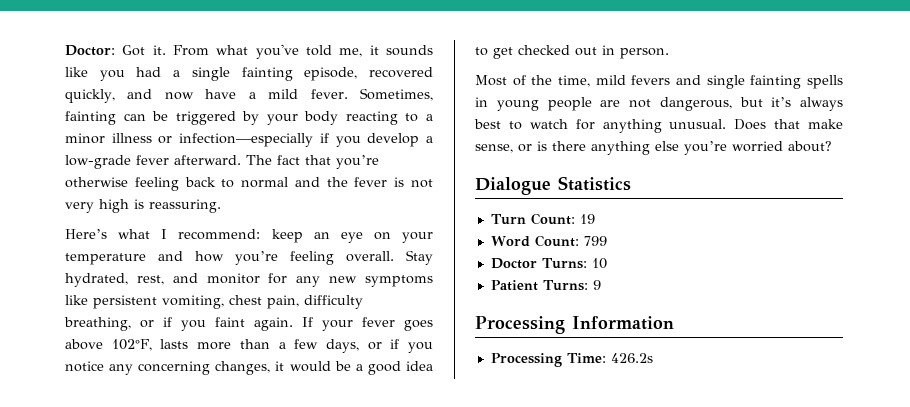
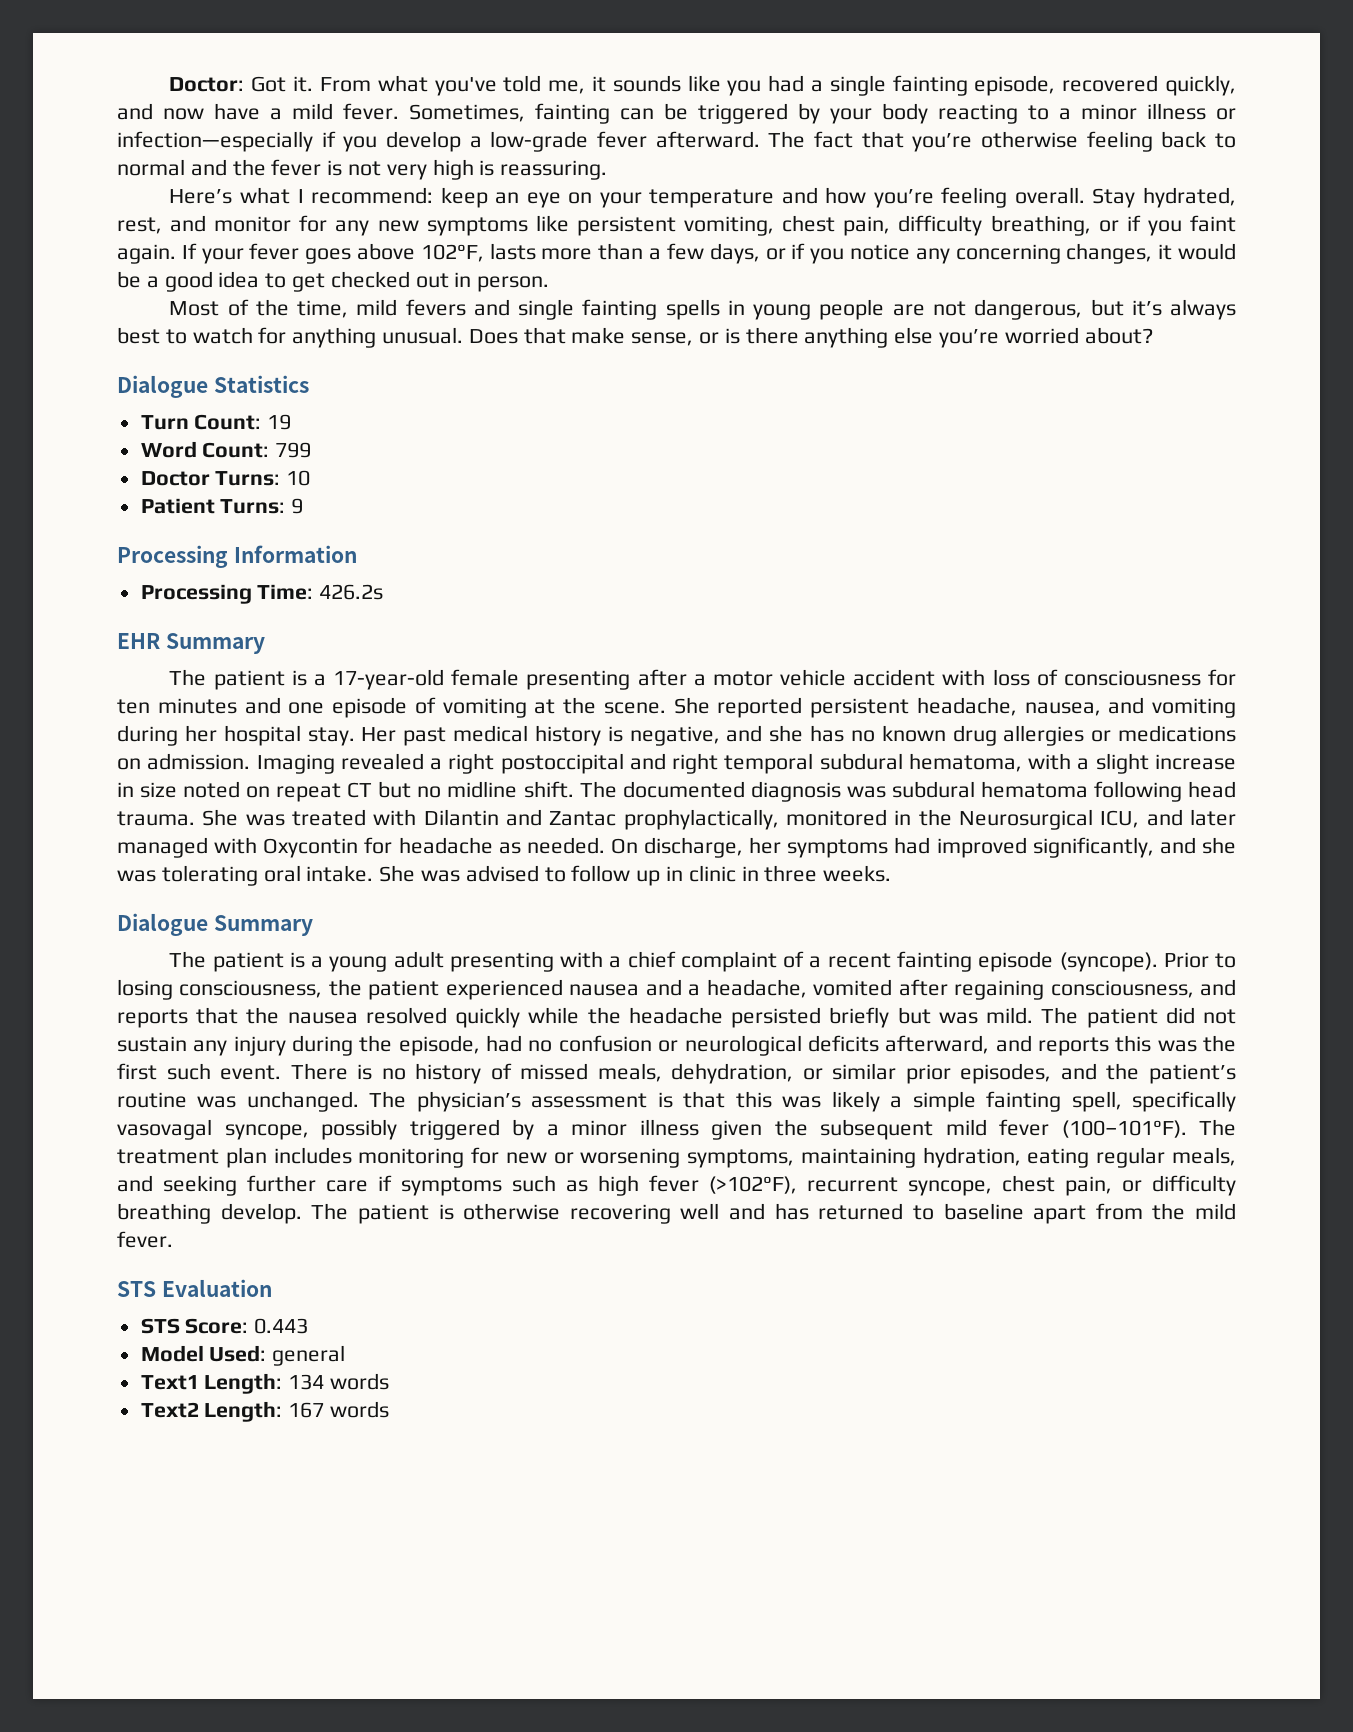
(653, 358) none -> [117,633,265,654] [169,669,1236,690] [117,697,1236,718] [117,725,1237,746] [117,753,1236,774] [117,781,1236,802] [117,809,1236,830] [117,837,1236,858] [117,865,892,886] [117,913,313,936] [169,951,1236,972] [117,979,1236,1000] [117,1007,1237,1028] [117,1035,1236,1056] [117,1063,1236,1084] [117,1091,1237,1112] [117,1119,1236,1140] [117,1147,1236,1168] [117,1175,1236,1196] [117,1203,1236,1224] [117,1231,173,1248] [117,1279,272,1297] [140,1318,309,1334] [140,1345,346,1366] [140,1373,390,1394] [140,1401,390,1422] // EHR Summary // The patient is a 17-year-old female presenting after a motor vehicle accident with loss of consciousness for ten minutes and one episode of vomiting at the scene. She reported persistent headache, nausea, and vomiting during her hospital stay. Her past medical history is negative, and she has no known drug allergies or medications on admission. Imaging revealed a right postoccipital and right temporal subdural hematoma, with a slight increase in size noted on repeat CT but no midline shift. The documented diagnosis was subdural hematoma following head trauma. She was treated with Dilantin and Zantac prophylactically, monitored in the Neurosurgical ICU, and later managed with Oxycontin for headache as needed. On discharge, her symptoms had improved significantly, and she was tolerating oral intake. She was advised to follow up in clinic in three weeks. // Dialogue Summary // The patient is a young adult presenting with a chief complaint of a recent fainting episode (syncope). Prior to losing consciousness, the patient experienced nausea and a headache, vomited after regaining consciousness, and reports that the nausea resolved quickly while the headache persisted briefly but was mild. The patient did not sustain any injury during the episode, had no confusion or neurological deficits afterward, and reports this was the first such event. There is no history of missed meals, dehydration, or similar prior episodes, and the patient’s routine was unchanged. The physician’s assessment is that this was likely a simple fainting spell, specifically vasovagal syncope, possibly triggered by a minor illness given the subsequent mild fever (100–101°F). The treatment plan includes monitoring for new or worsening symptoms, maintaining hydration, eating regular meals, and seeking further care if symptoms such as high fever (>102°F), recurrent syncope, chest pain, or difficulty breathing develop. The patient is otherwise recovering well and has returned to baseline apart from the mild fever. // STS Evaluation // STS Score: 0.443 // Model Used: general // Text1 Length: 134 words // Text2 Length: 167 words

